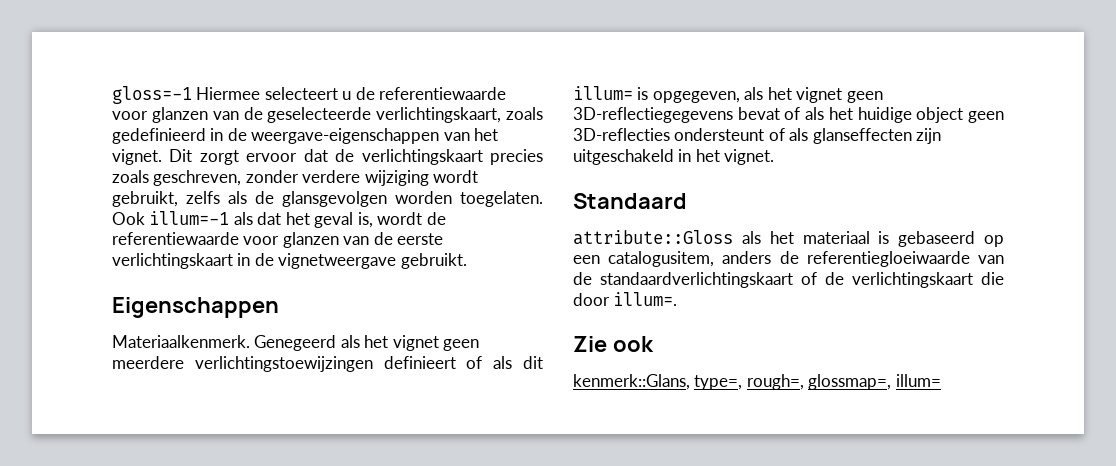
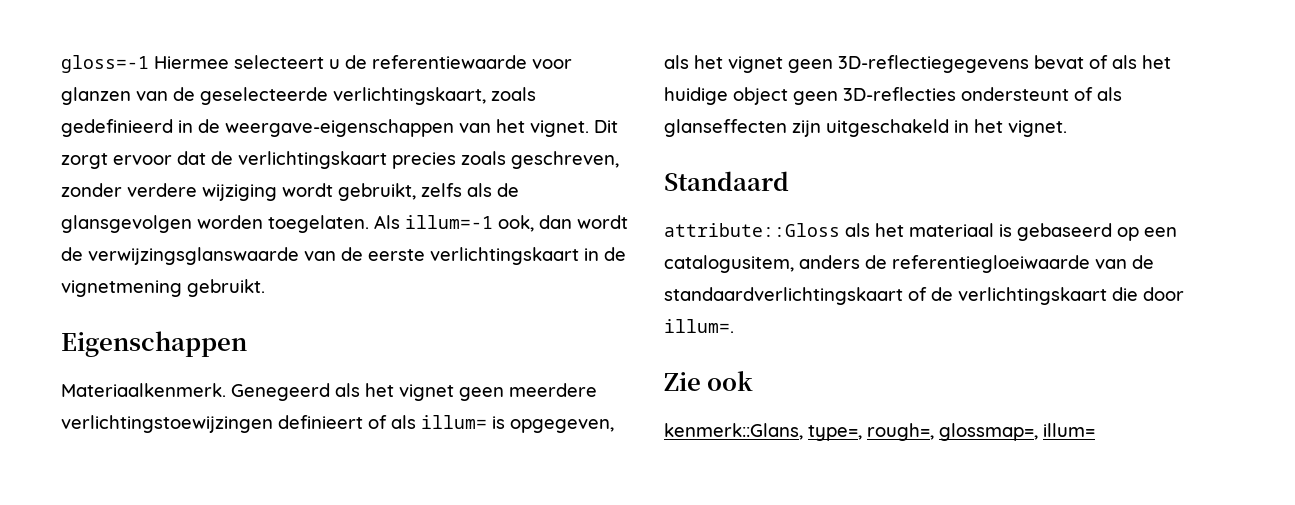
[112,211,446,228] [112,232,339,248] Ook illum=-1 als dat het geval is, wordt de referentiewaarde voor glanzen -> [374,215,628,232] [61,247,299,265] Als illum=-1 ook, dan wordt de verwijzingsglanswaarde
[278,253,397,269] vignetweergave -> [61,280,182,297] vignetmening
[523,356,543,369] dit -> (416, 422) none

